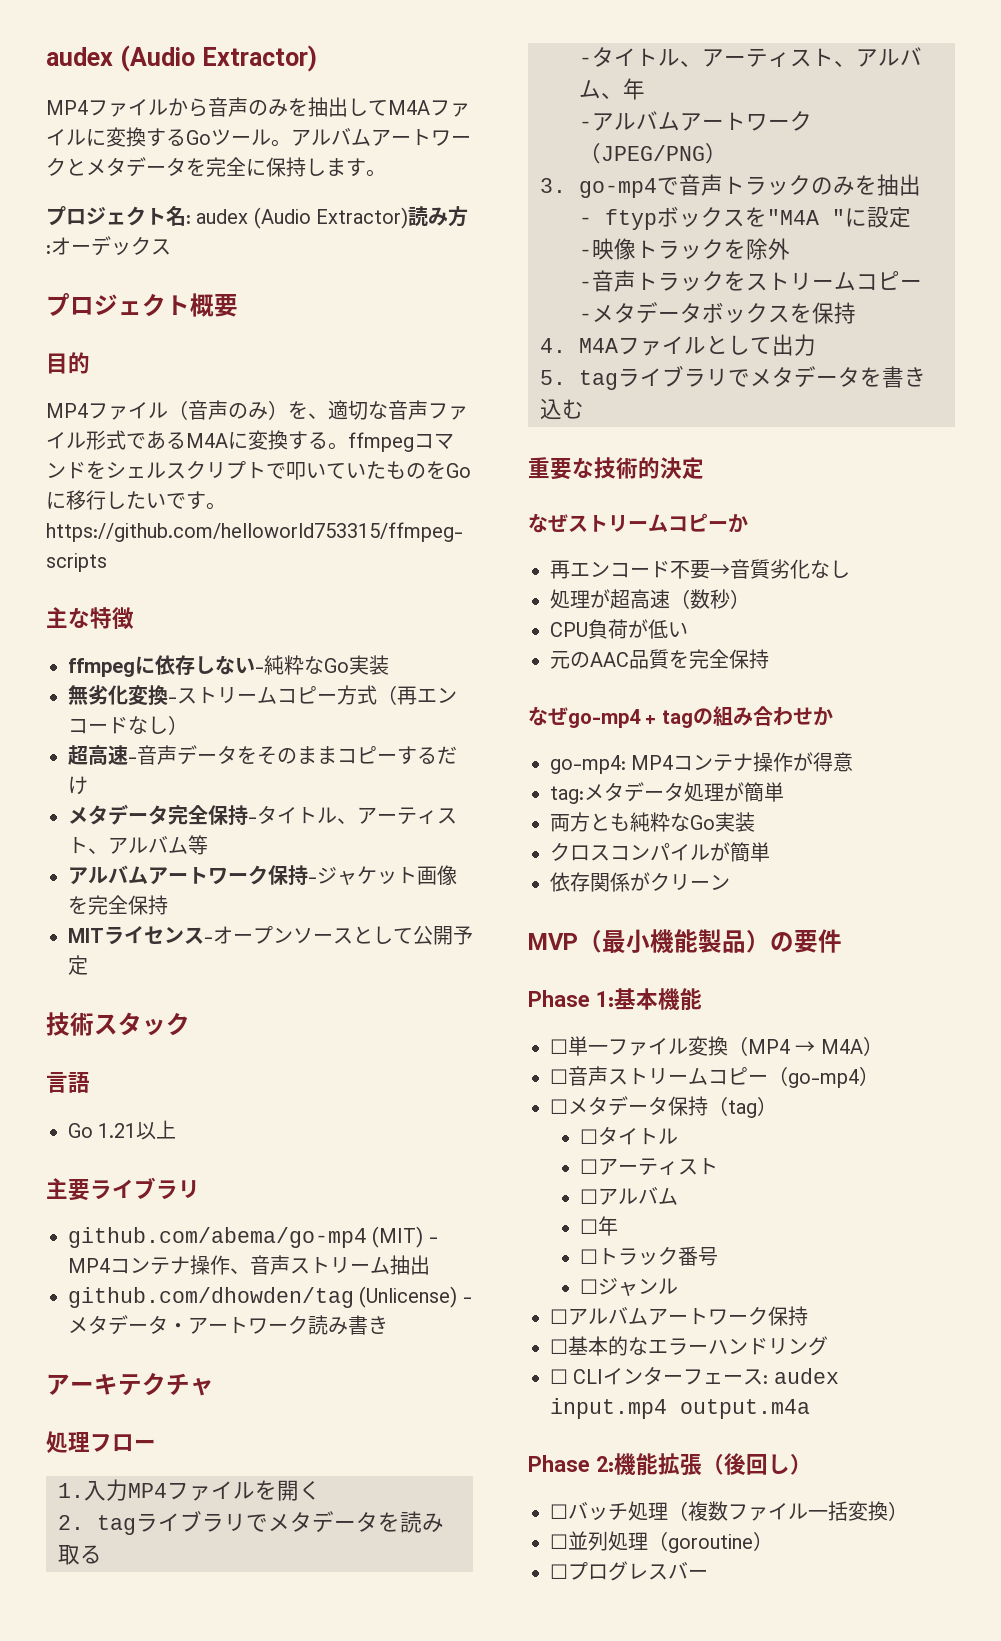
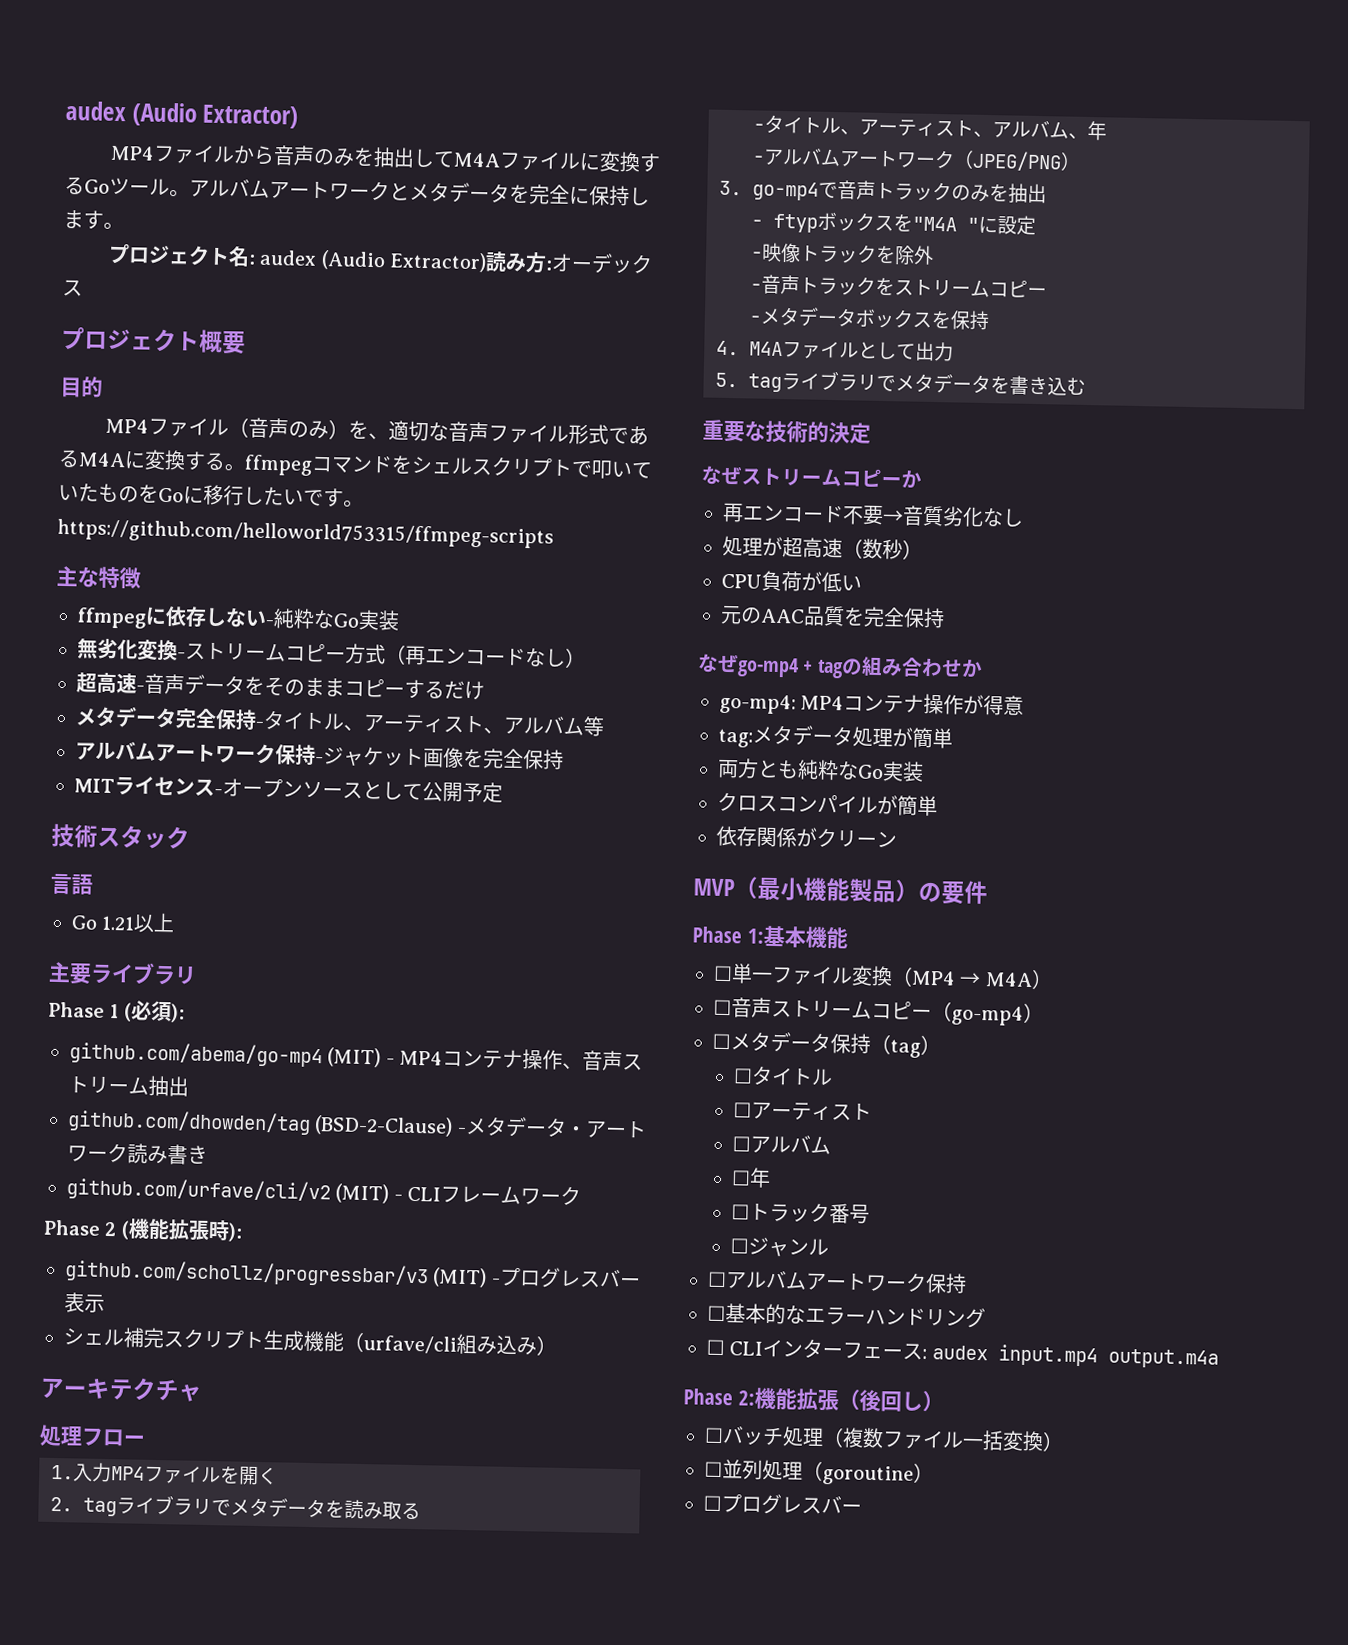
(200, 1189) none -> [48,1000,185,1023] // Phase 1 (必須):
[359,1286,458,1308] (Unlicense) -> [314,1115,454,1137] (BSD-2-Clause)
(388, 1325) none -> [66,1177,582,1206] [43,1218,243,1242] [64,1259,641,1288] [64,1292,105,1313] [63,1327,557,1356] // github.com/urfave/cli/v2 (MIT) - CLIフレームワーク // Phase 2 (機能拡張時): // github.com/schollz/progressbar/v3 (MIT) -プログレスバー表示 // シェル補完スクリプト生成機能（urfave/cli組み込み）

